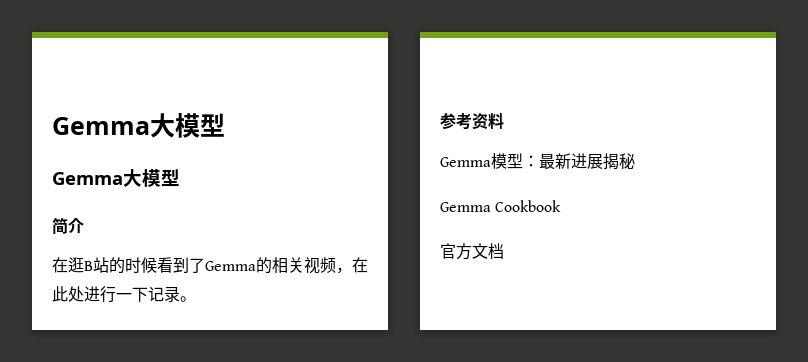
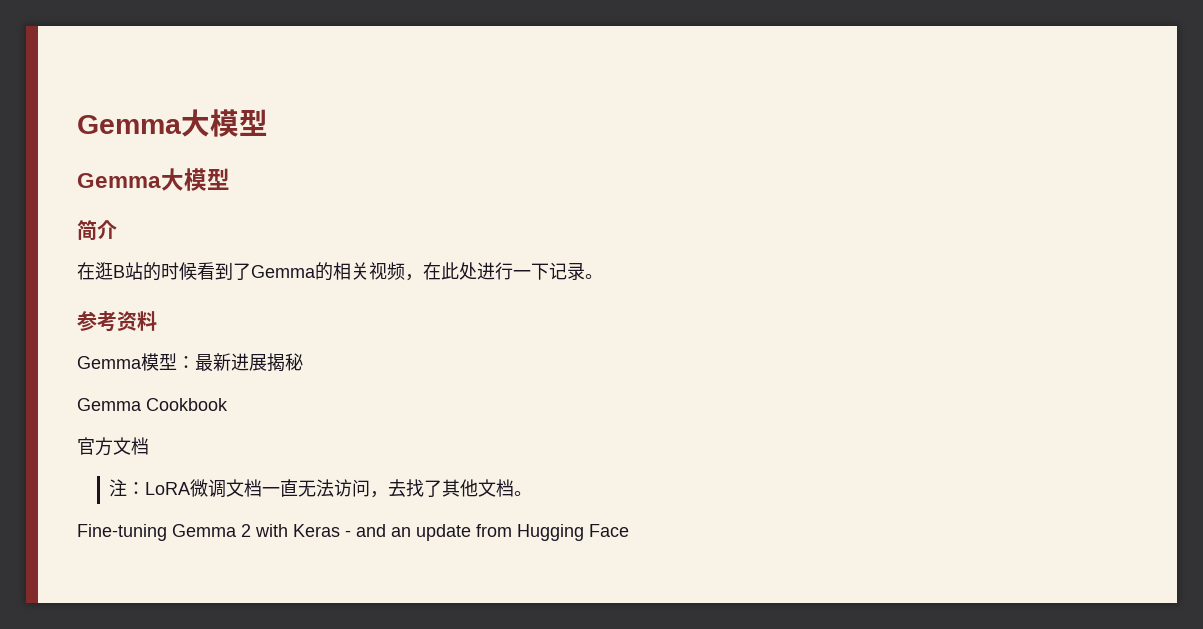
(504, 251) none -> [109,479,533,498] [77,524,629,541] // 注：LoRA微调文档一直无法访问，去找了其他文档。 // Fine-tuning Gemma 2 with Keras - and an update from Hugging Face

